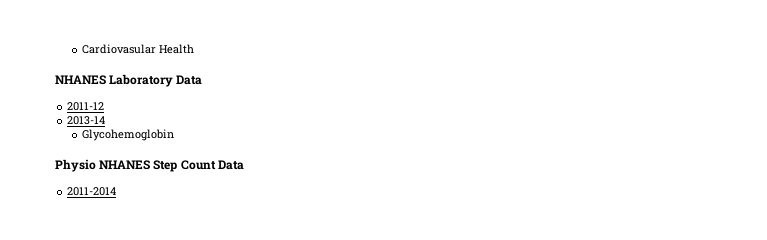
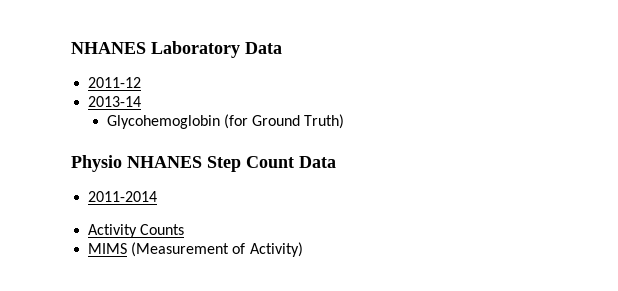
[81,44,194,54] Cardiovasular Health // -> (71, 48) none
(174, 135) none -> [223,114,345,129] (for Ground Truth)
(117, 191) none -> [88,224,185,238] [88,242,303,257] // Activity Counts // MIMS (Measurement of Activity)

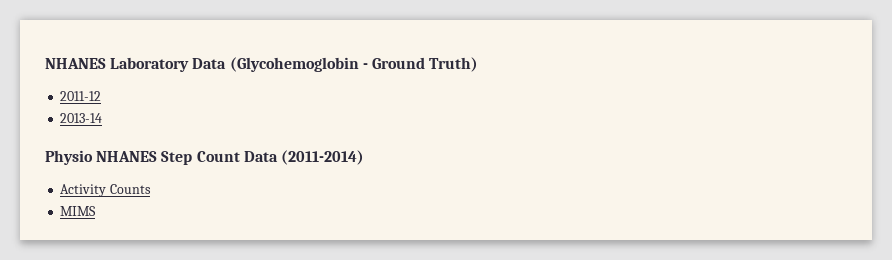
[88,77,142,88] [88,96,142,107] [106,114,345,129] // 2011-12 // 2013-14 // Glycohemoglobin (for Ground Truth) -> [229,57,479,72] [60,91,102,101] [60,113,103,123] (Glycohemoglobin - Ground Truth) // 2011-12 // 2013-14
[88,191,158,202] // 2011-2014 -> [280,150,364,165] (2011-2014)
[131,242,303,257] (Measurement of Activity) -> (97, 211) none

